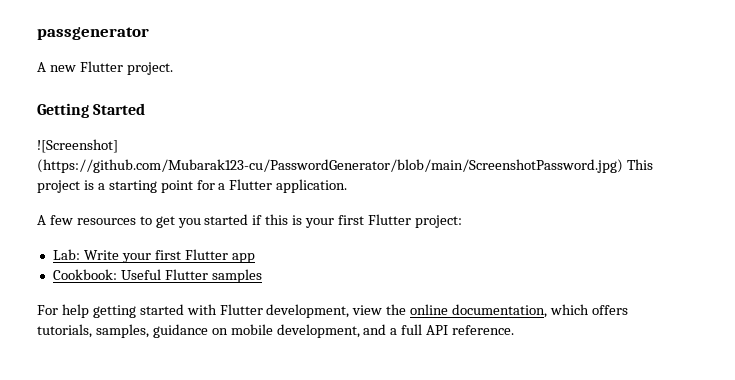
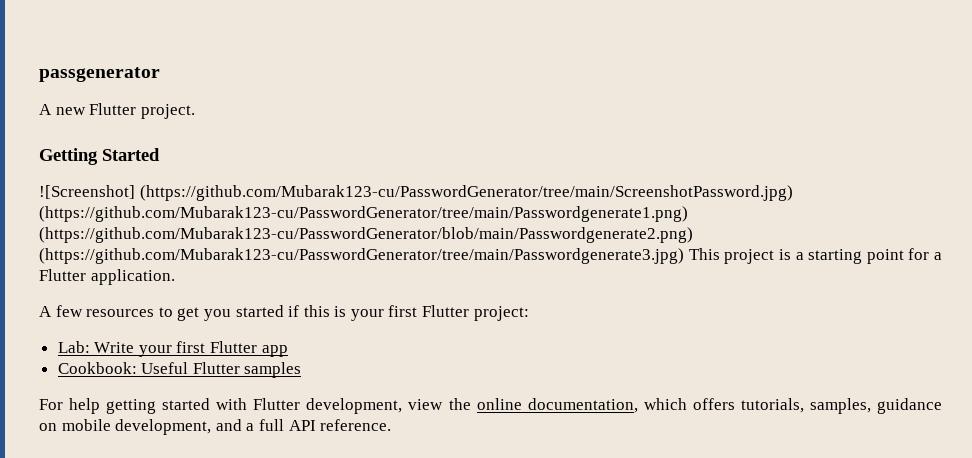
[37,159,623,173] (https://github.com/Mubarak123-cu/PasswordGenerator/blob/main/ScreenshotPassword.jpg) -> [139,185,793,201] [39,206,688,222] [39,227,693,243] [39,248,684,264] (https://github.com/Mubarak123-cu/PasswordGenerator/tree/main/ScreenshotPassword.jpg) (https://github.com/Mubarak123-cu/PasswordGenerator/tree/main/Passwordgenerate1.png) (https://github.com/Mubarak123-cu/PasswordGenerator/blob/main/Passwordgenerate2.png) (https://github.com/Mubarak123-cu/PasswordGenerator/tree/main/Passwordgenerate3.jpg)

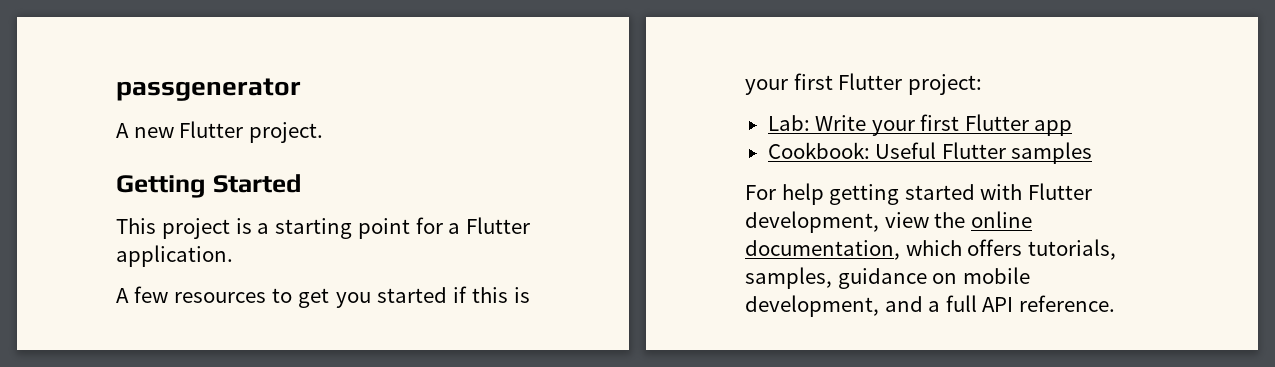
[39,185,793,201] [39,206,688,222] [39,227,693,243] [39,248,684,264] ![Screenshot] (https://github.com/Mubarak123-cu/PasswordGenerator/tree/main/ScreenshotPassword.jpg) (https://github.com/Mubarak123-cu/PasswordGenerator/tree/main/Passwordgenerate1.png) (https://github.com/Mubarak123-cu/PasswordGenerator/blob/main/Passwordgenerate2.png) (https://github.com/Mubarak123-cu/PasswordGenerator/tree/main/Passwordgenerate3.jpg) -> (302, 183) none

